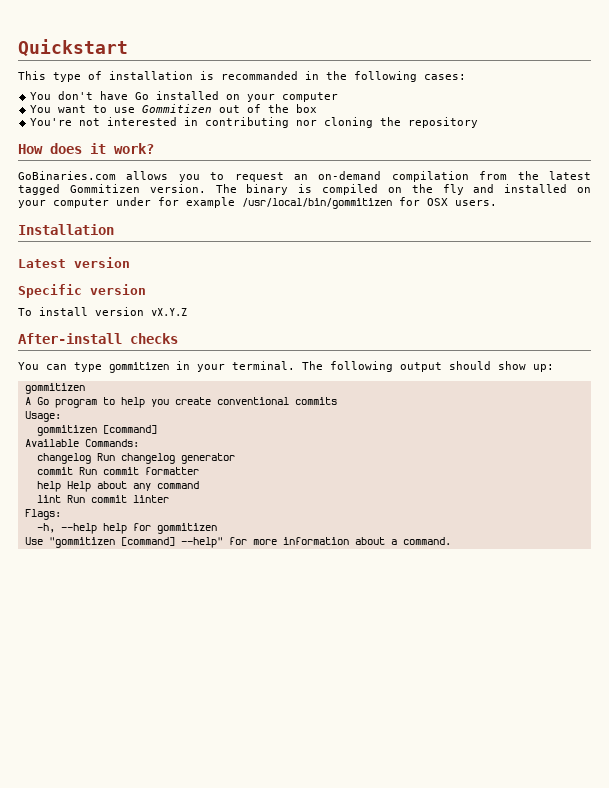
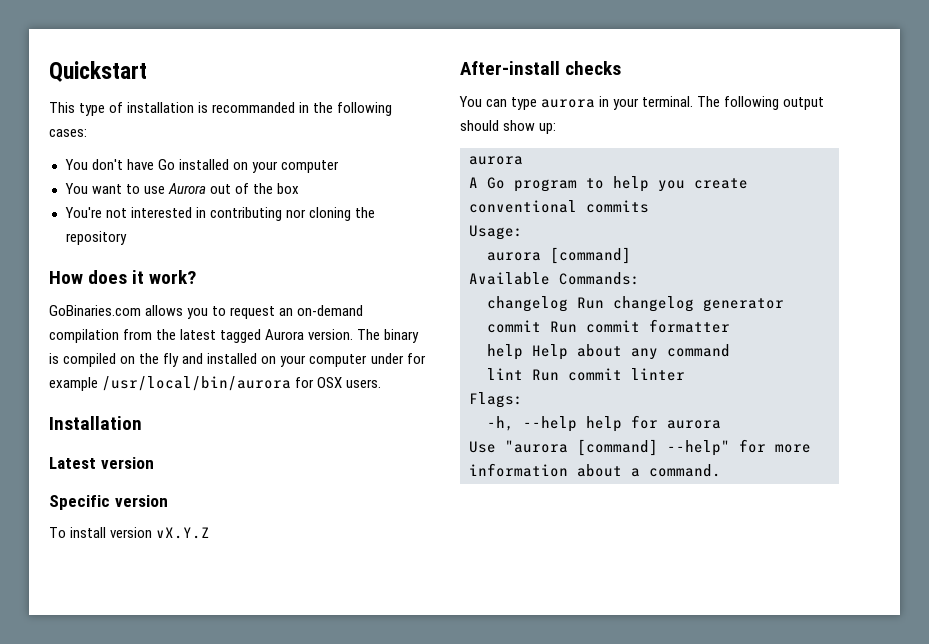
[142,104,213,113] Gommitizen -> [167,183,206,194] Aurora
[69,184,140,193] Gommitizen -> [265,329,305,340] Aurora
[242,198,392,209] /usr/local/bin/gommitizen -> [102,376,292,391] /usr/local/bin/aurora
[109,362,169,373] gommitizen -> [541,99,596,108] aurora
[24,383,85,394] gommitizen -> [469,156,523,165] aurora
[36,425,97,436] gommitizen -> [487,252,541,261] aurora
[156,523,217,534] gommitizen -> [667,420,721,429] aurora
[48,537,115,548] "gommitizen -> [505,440,568,453] "aurora

